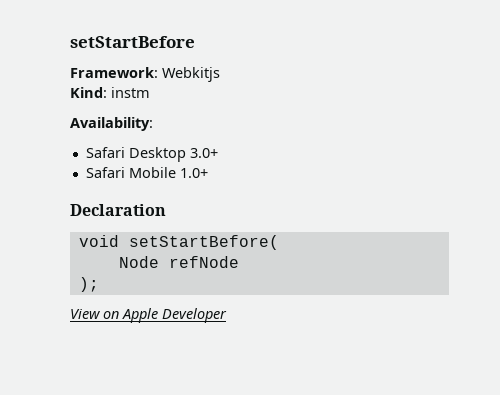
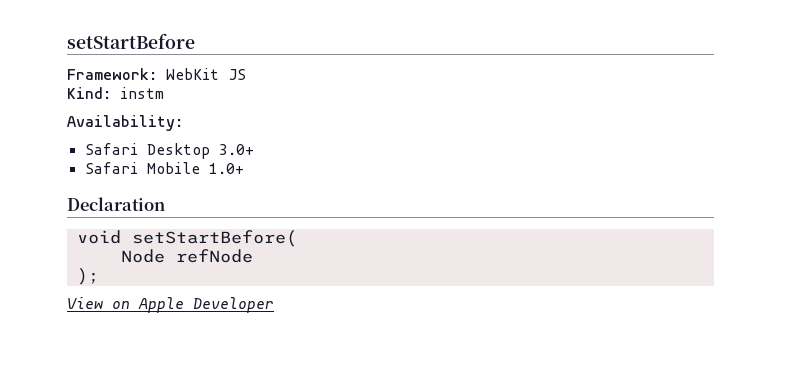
[162,67,220,82] Webkitjs -> [166,68,246,80] WebKit JS

